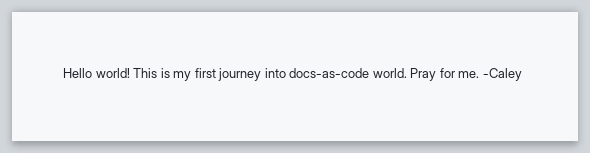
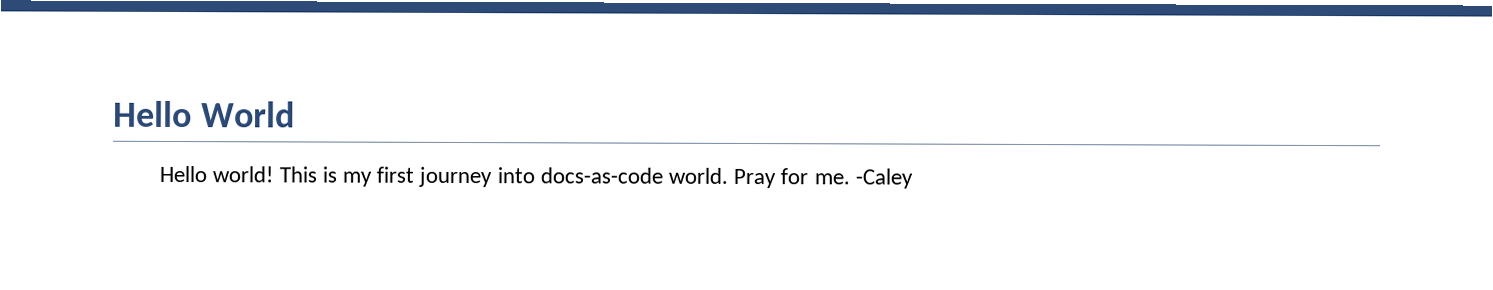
[63,68,92,78] Hello -> [113,100,295,128] [159,165,208,183] Hello World // Hello

